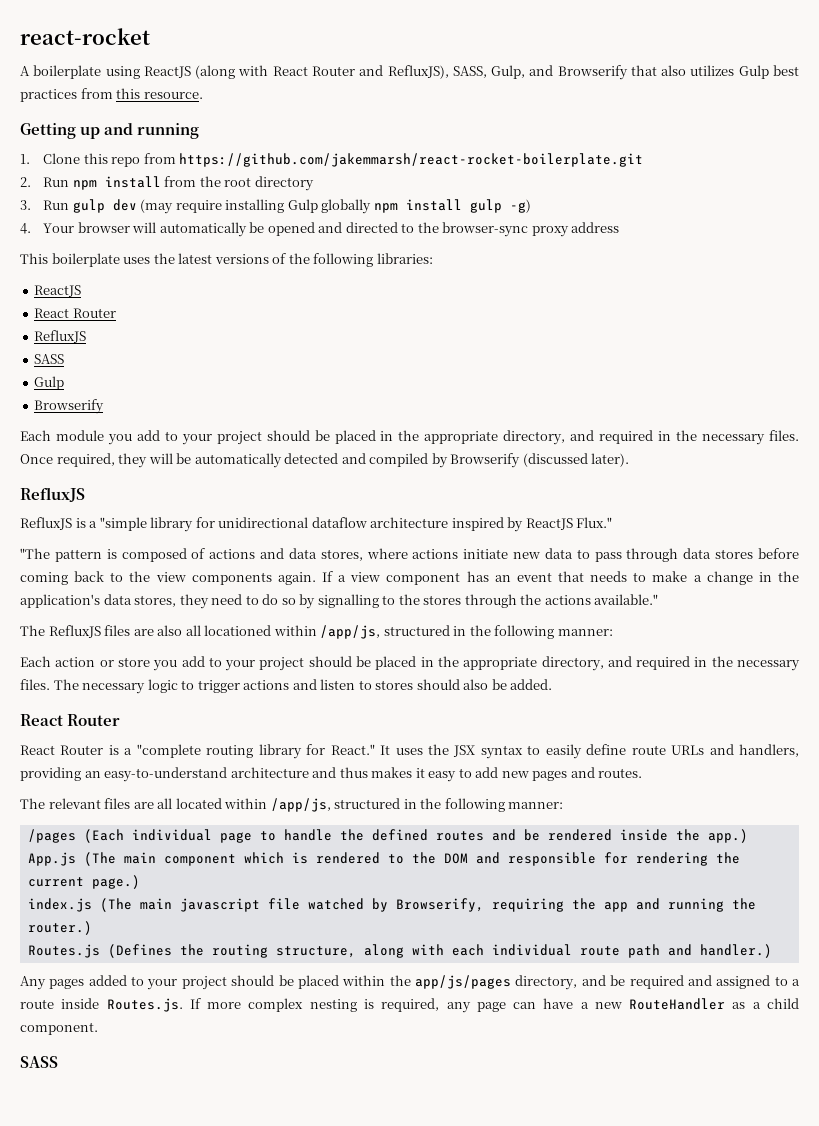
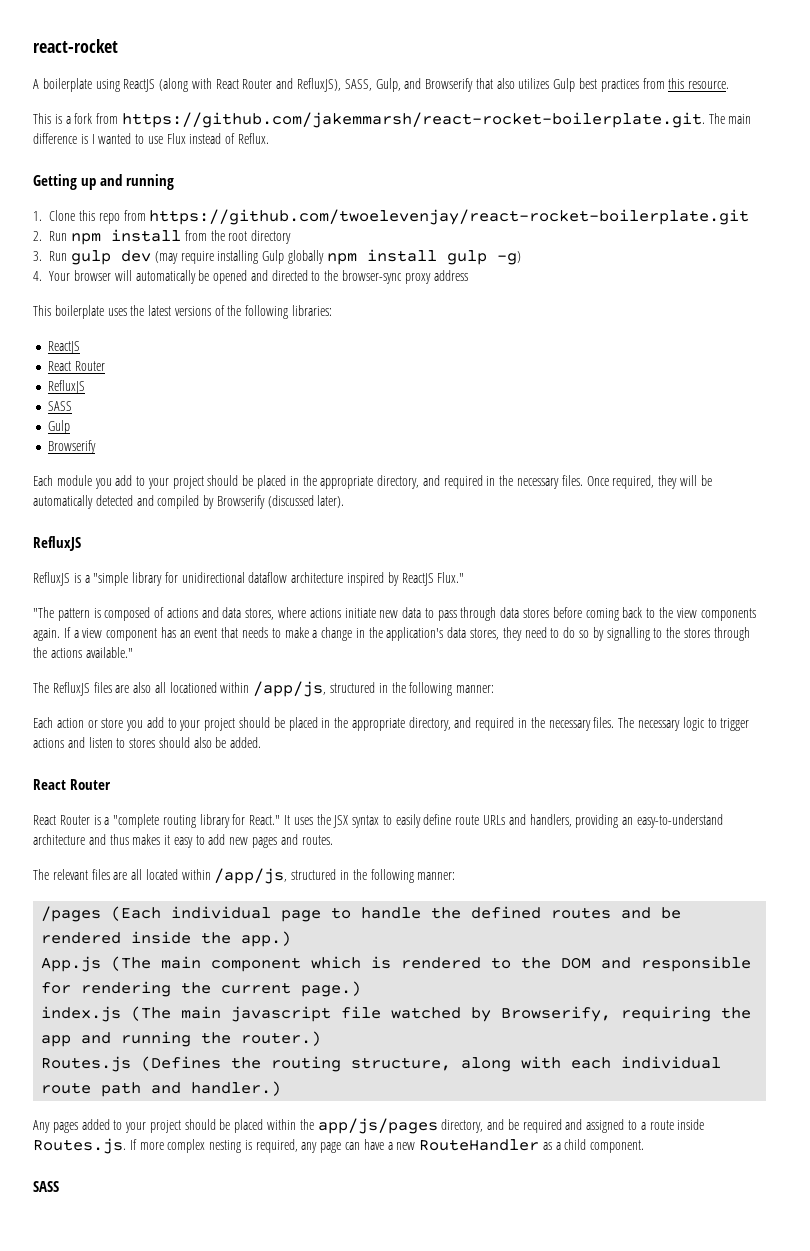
(203, 95) none -> [33,112,752,128] [33,133,270,144] // This is a fork from https://github.com/jakemmarsh/react-rocket-boilerplate.git. The main difference is I wanted to use Flux instead of Reflux.
[179,153,644,167] https://github.com/jakemmarsh/react-rocket-boilerplate.git -> [149,209,750,225] https://github.com/twoelevenjay/react-rocket-boilerplate.git

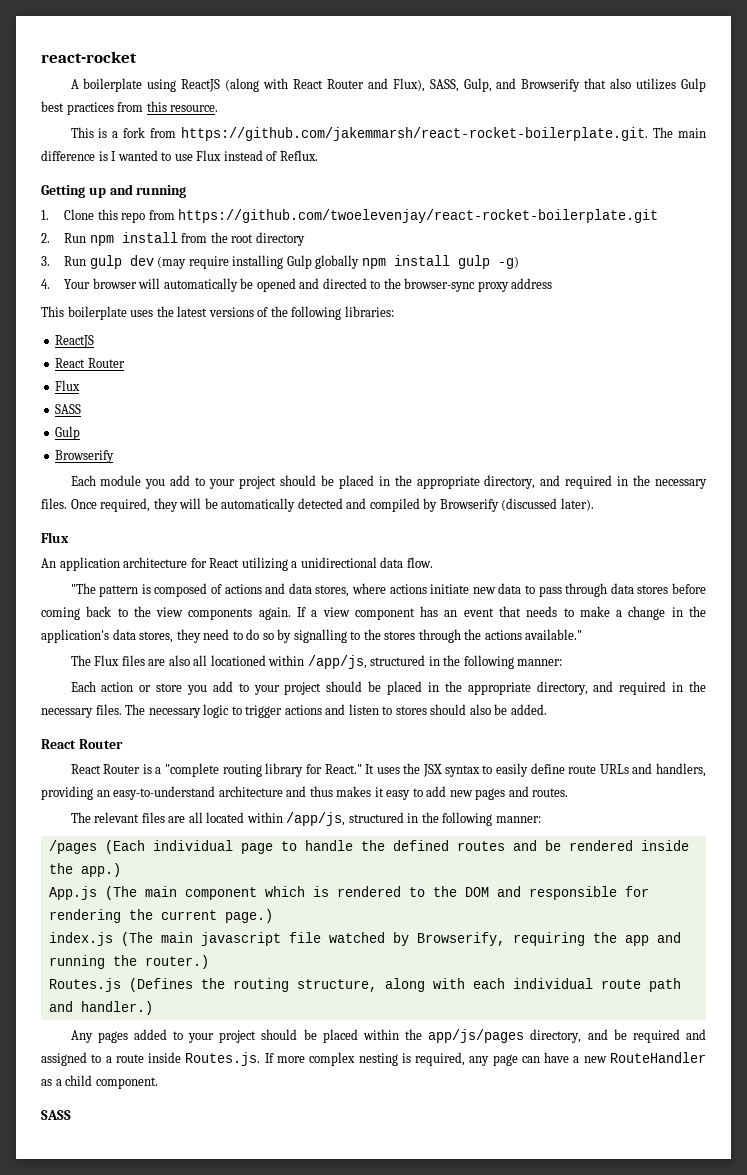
[297,78,342,92] RefluxJS), -> [392,78,425,92] Flux),
[48,380,86,394] RefluxJS -> [55,380,81,391] Flux
[33,536,81,551] [33,572,465,586] RefluxJS // RefluxJS is a "simple library for unidirectional dataflow architecture inspired by ReactJS Flux." -> [41,532,69,543] [41,557,433,571] Flux // An application architecture for React utilizing a unidirectional data flow.
[52,682,90,696] RefluxJS -> [94,655,120,666] Flux

